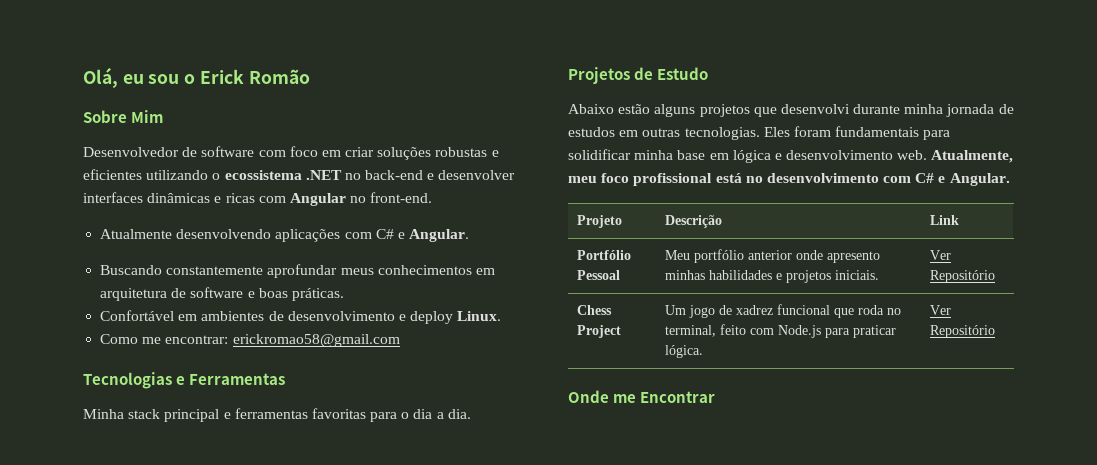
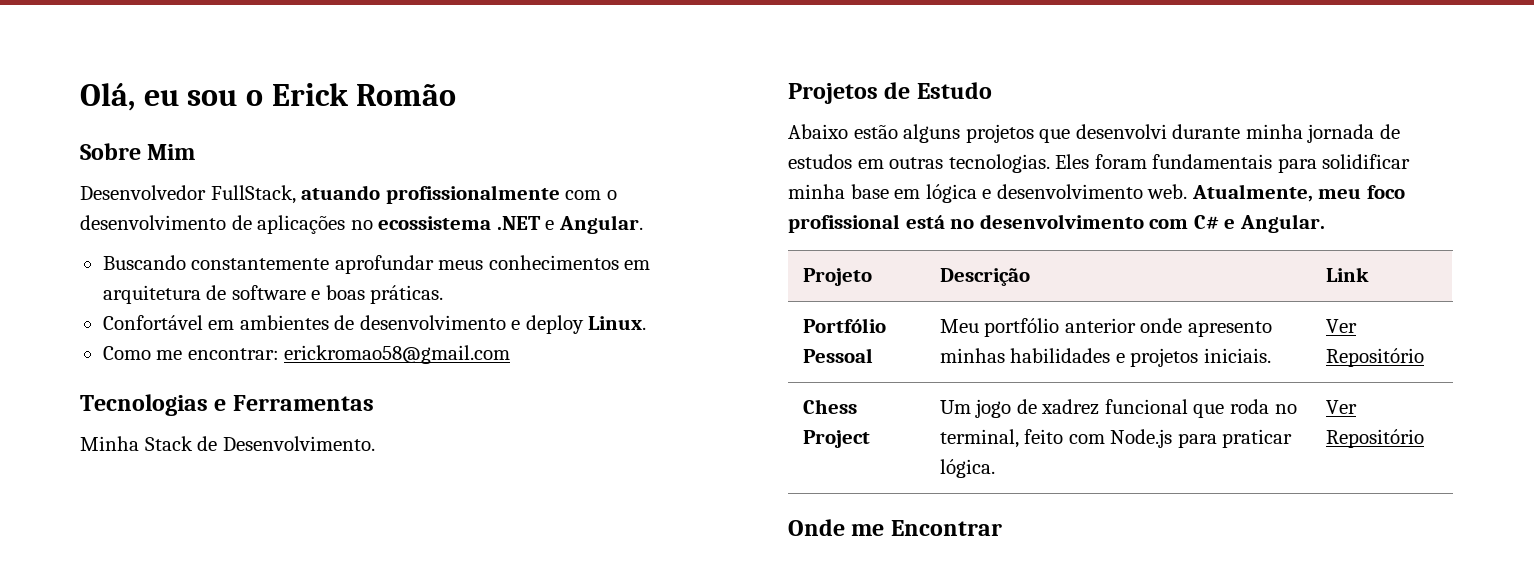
[182,146,499,160] [83,169,516,180] [83,192,433,206] [100,229,394,242] de software com foco em criar soluções robustas e eficientes utilizando o ecossistema .NET no back-end e desenvolver interfaces dinâmicas e ricas com Angular no front-end. // Atualmente desenvolvendo aplicações com C# -> [210,185,617,204] [80,215,541,234] FullStack, atuando profissionalmente com o desenvolvimento de aplicações no ecossistema .NET
[128,408,471,422] stack principal e ferramentas favoritas para o dia a dia. -> [144,436,375,451] Stack de Desenvolvimento.

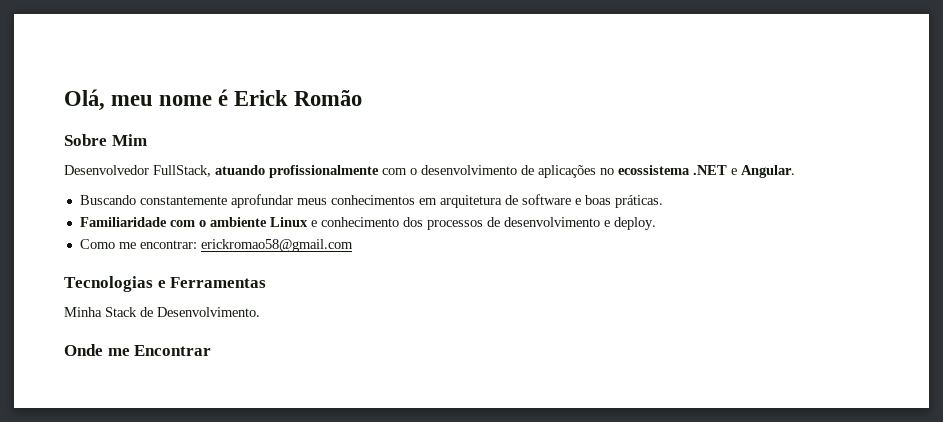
[143,90,263,106] eu sou o -> [111,89,229,106] meu nome é
[102,315,329,330] Confortável em ambientes -> [79,217,483,230] Familiaridade com o ambiente Linux e conhecimento dos processos
[525,315,647,334] deploy Linux. -> [613,217,656,230] deploy.
[788,82,992,104] [788,124,1400,143] [788,154,1411,173] [788,184,1405,203] [788,214,1325,233] [802,268,872,286] [939,268,1030,286] [1325,267,1369,282] [802,318,886,333] [802,348,873,363] [939,318,1272,337] [939,348,1271,367] [1325,319,1357,333] [1325,348,1424,367] [802,399,857,414] [802,430,870,448] [939,399,1297,418] [939,429,1293,448] [939,459,995,478] [1325,400,1357,414] [1325,429,1424,448] // Projetos de Estudo // Abaixo estão alguns projetos que desenvolvi durante minha jornada de estudos em outras tecnologias. Eles foram fundamentais para solidificar minha base em lógica e desenvolvimento web. Atualmente, meu foco profissional está no desenvolvimento com C# e Angular. // Projeto | Descrição | Link // Portfólio Pessoal | Meu portfólio anterior onde apresento minhas habilidades e projetos iniciais. | Ver Repositório // Chess Project | Um jogo de xadrez funcional que roda no terminal, feito com Node.js para praticar lógica. | Ver Repositório -> (260, 312) none

